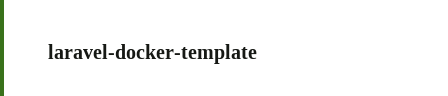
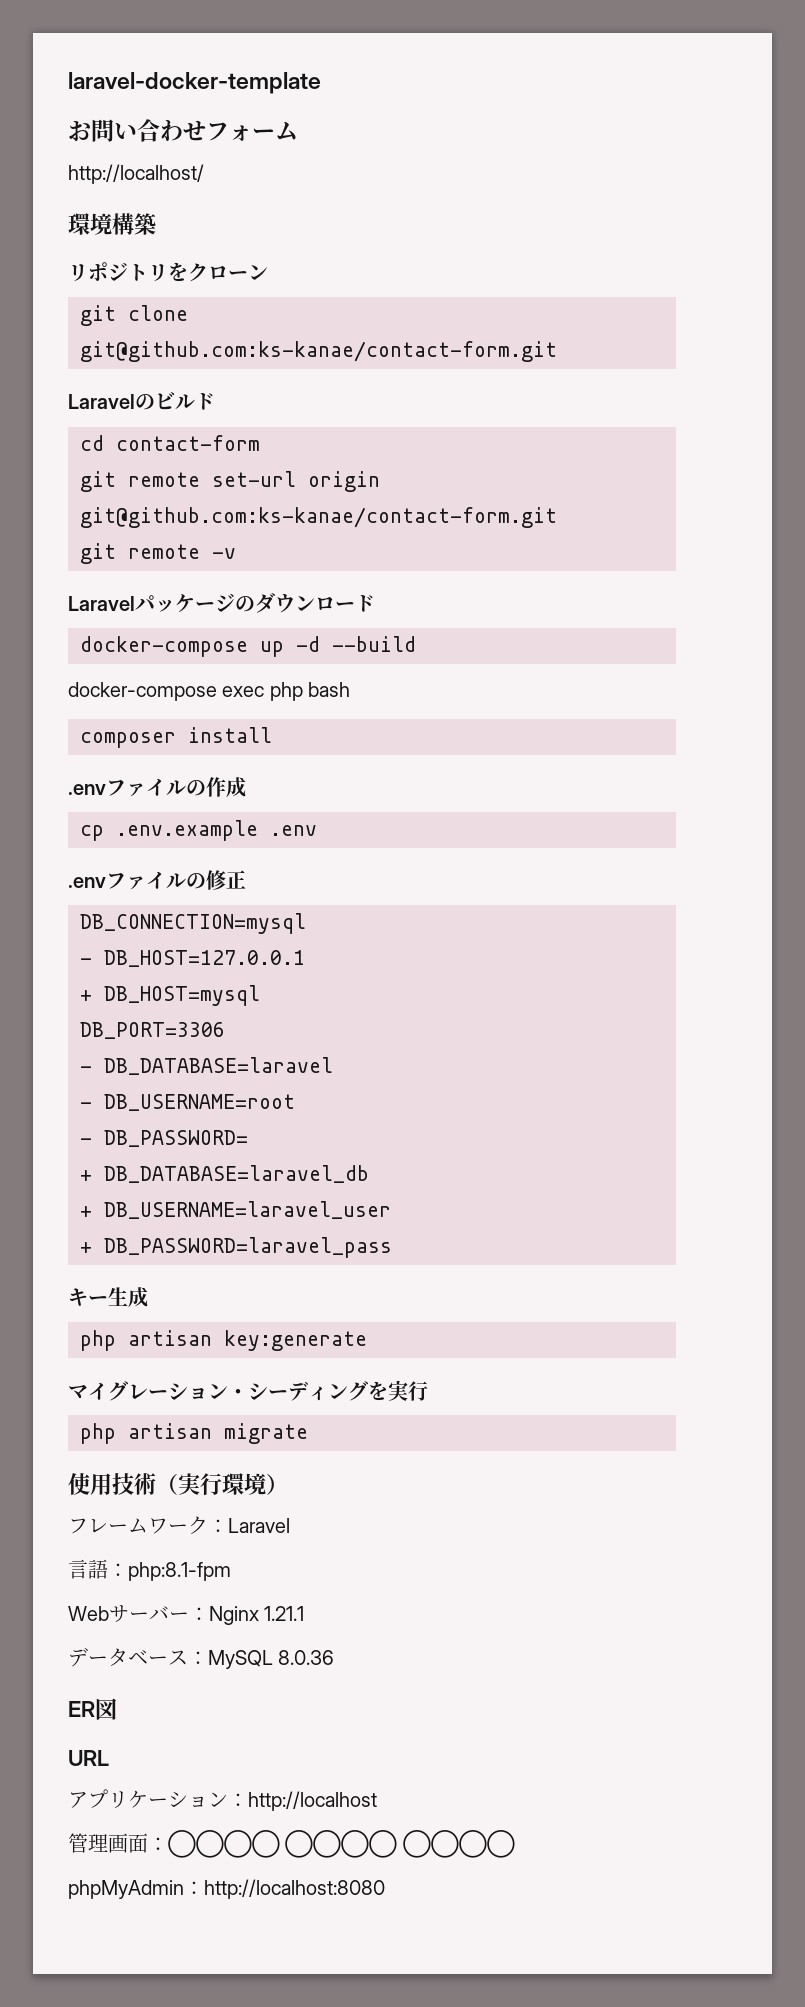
(257, 54) none -> [68,119,298,142] [68,164,204,184] [68,213,156,235] [68,262,268,282] [80,305,188,326] [80,341,557,362] [68,392,215,410] [80,435,260,451] [80,471,380,492] [80,507,557,528] [80,543,236,564] [68,593,375,613] [80,636,416,657] [68,682,351,701] [80,727,272,748] [68,777,246,797] [80,820,317,841] [68,870,246,890] [80,913,306,934] [80,950,305,967] [80,985,260,1006] [80,1022,225,1039] [80,1057,333,1075] [80,1094,295,1111] [80,1130,248,1147] [80,1165,369,1183] [80,1201,391,1219] [80,1237,392,1258] [68,1287,148,1307] [80,1330,367,1351] [68,1380,428,1401] [80,1423,308,1444] [68,1473,288,1495] [68,1516,290,1534] [68,1559,231,1581] [68,1605,305,1625] [68,1647,335,1669] [68,1698,117,1720] [68,1750,109,1766] [68,1789,377,1811] [68,1830,515,1858] [68,1879,385,1899] // お問い合わせフォーム // http://localhost/ // 環境構築 // リポジトリをクローン // git clone git@github.com:ks-kanae/contact-form.git // Laravelのビルド // cd contact-form // git remote set-url origin git@github.com:ks-kanae/contact-form.git // git remote -v // Laravelパッケージのダウンロード // docker-compose up -d --build // docker-compose exec php bash // composer install // .envファイルの作成 // cp .env.example .env // .envファイルの修正 // DB_CONNECTION=mysql // - DB_HOST=127.0.0.1 // + DB_HOST=mysql // DB_PORT=3306 // - DB_DATABASE=laravel // - DB_USERNAME=root // - DB_PASSWORD= // + DB_DATABASE=laravel_db // + DB_USERNAME=laravel_user // + DB_PASSWORD=laravel_pass // キー生成 // php artisan key:generate // マイグレーション・シーディングを実行 // php artisan migrate // 使用技術（実行環境） // フレームワーク：Laravel // 言語：php:8.1-fpm // Webサーバー：Nginx 1.21.1 // データベース：MySQL 8.0.36 // ER図 // URL // アプリケーション：http://localhost // 管理画面：◯◯◯◯ ◯◯◯◯ ◯◯◯◯ // phpMyAdmin：http://localhost:8080

